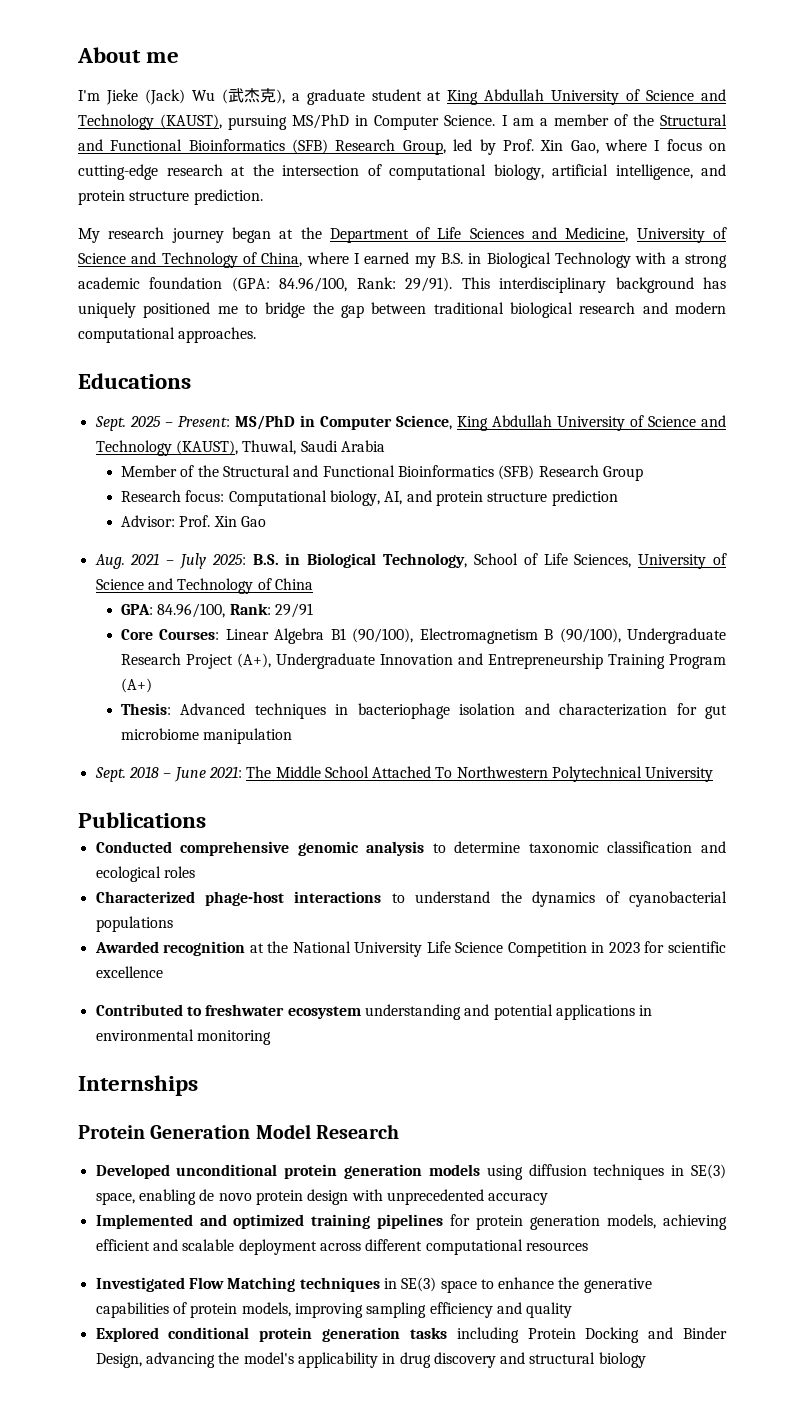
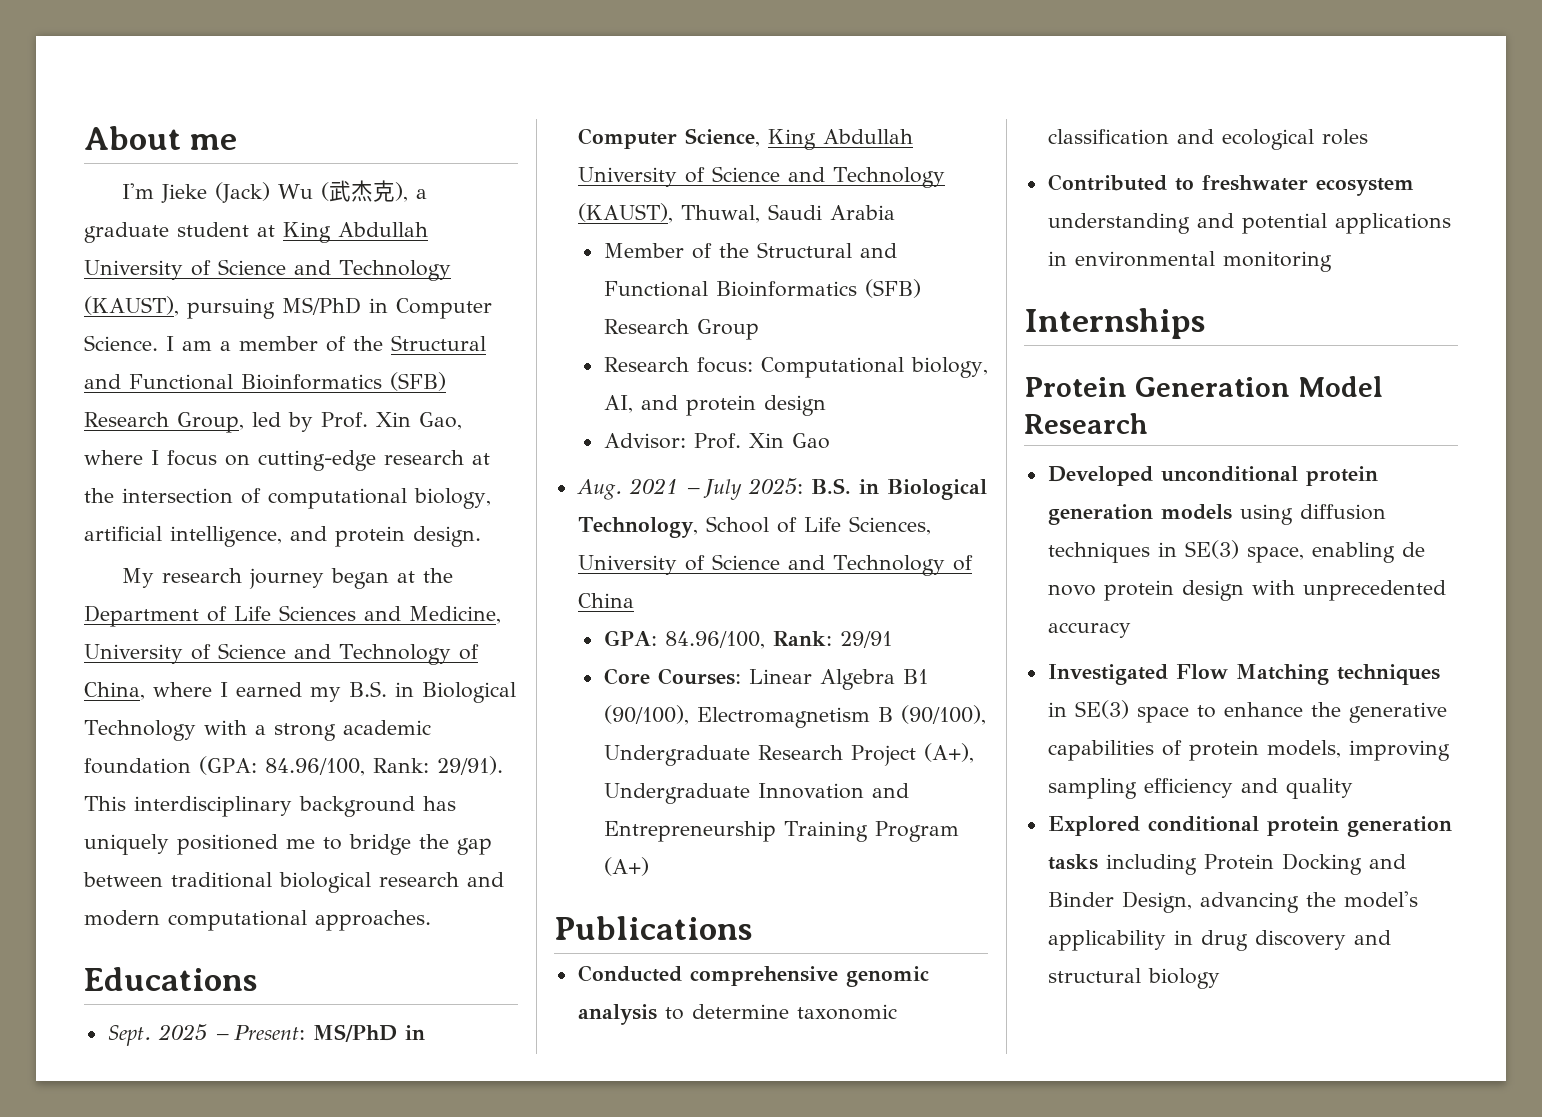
[129,189,263,205] structure prediction. -> [413,526,481,547] design.
[487,490,618,506] structure prediction -> [763,395,826,416] design
[121,703,727,719] [121,728,293,744] [94,766,714,782] // Thesis: Advanced techniques in bacteriophage isolation and characterization for gut microbiome manipulation // Sept. 2018 – June 2021: The Middle School Attached To Northwestern Polytechnical University -> (649, 866) none
[95,891,727,907] [95,916,173,932] [94,941,726,957] [95,966,163,978] // Characterized phage-host interactions to understand the dynamics of cyanobacterial populations // Awarded recognition at the National University Life Science Competition in 2023 for scientific excellence -> (1368, 137) none
[95,1214,727,1230] [95,1239,588,1255] // Implemented and optimized training pipelines for protein generation models, achieving efficient and scalable deployment across different computational resources -> (1131, 630) none

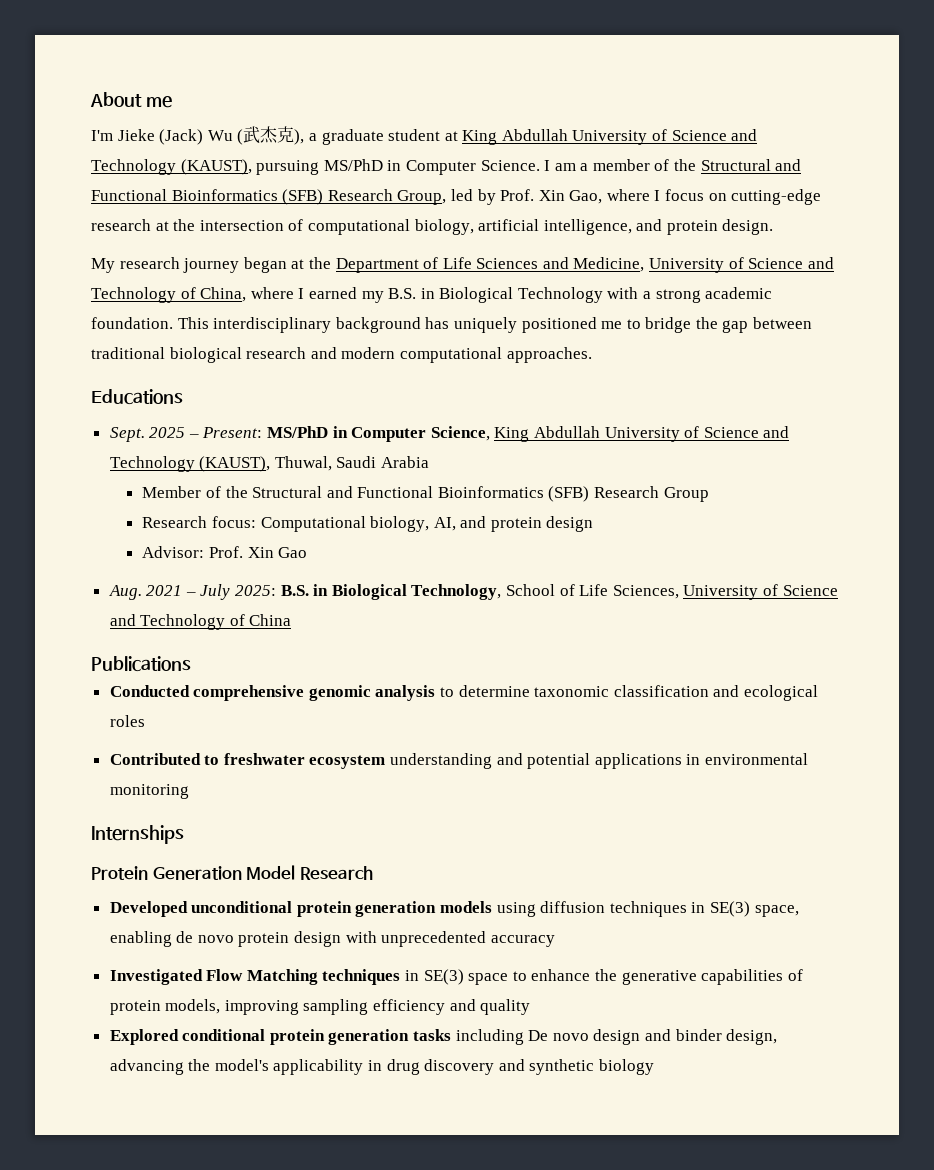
[84,756,503,776] foundation (GPA: 84.96/100, Rank: 29/91). -> [91,317,173,329] foundation.
[603,630,892,649] [603,668,928,690] [603,705,986,728] [603,743,974,766] [603,783,909,804] [603,821,959,842] [603,857,649,876] // GPA: 84.96/100, Rank: 29/91 // Core Courses: Linear Algebra B1 (90/100), Electromagnetism B (90/100), Undergraduate Research Project (A+), Undergraduate Innovation and Entrepreneurship Training Program (A+) -> (292, 620) none
[1203,853,1406,875] [1047,891,1192,913] Protein Docking and Binder Design, -> [528,1029,778,1045] De novo design and binder design,
[1047,968,1141,983] structural -> [529,1059,595,1075] synthetic

